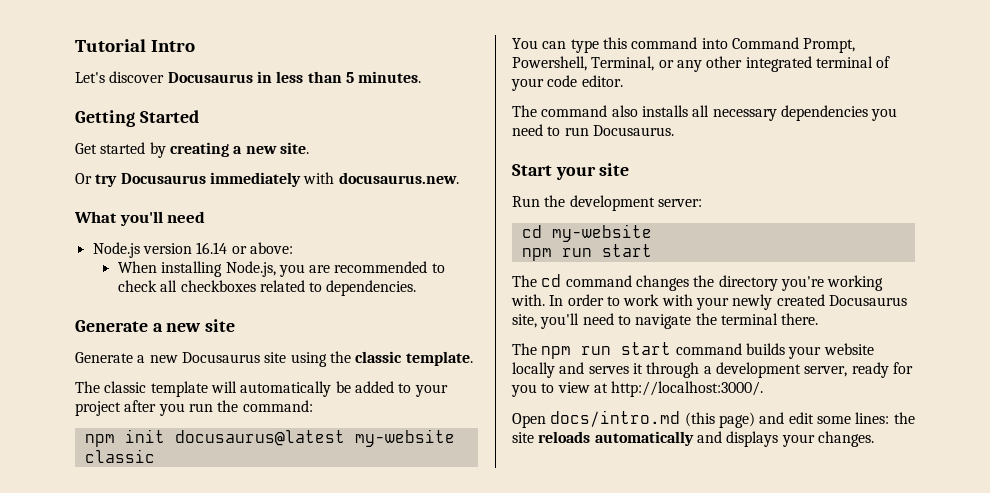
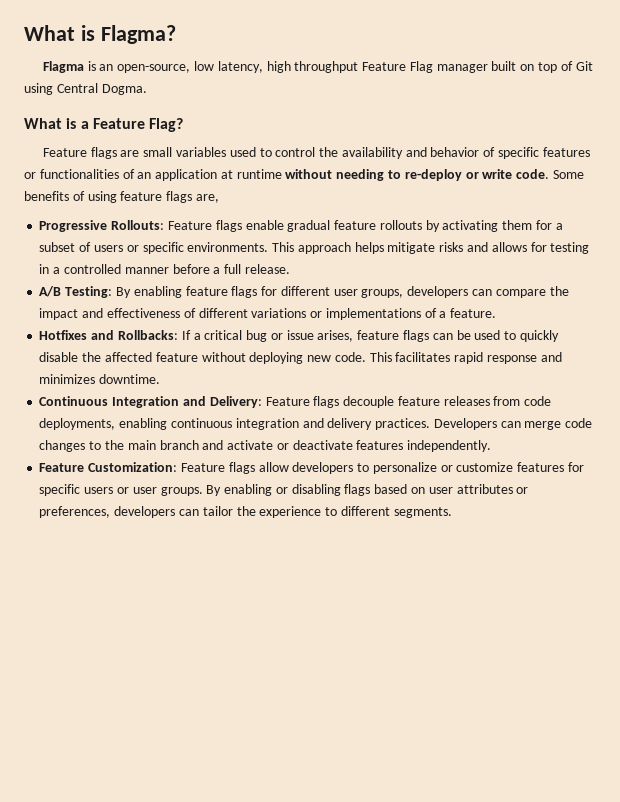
[75,39,195,52] [75,71,422,83] [75,110,199,127] [75,142,309,158] [75,172,459,187] [74,211,206,226] [92,242,293,258] [117,261,445,277] [117,280,417,296] [75,319,236,332] [75,351,473,367] [75,381,448,397] [75,400,313,416] [84,429,455,447] [84,449,155,463] [512,37,856,53] [512,56,891,72] [511,75,623,91] [512,105,898,121] [512,124,674,136] [512,163,630,180] [512,195,702,211] [521,224,652,242] [521,244,652,261] [512,274,884,291] [511,294,907,310] [512,313,819,329] [512,342,874,359] [512,362,913,378] [511,381,764,397] [512,410,915,428] [512,431,874,447] Tutorial Intro // Let's discover Docusaurus in less than 5 minutes. // Getting Started // Get started by creating a new site. // Or try Docusaurus immediately with docusaurus.new. // What you'll need // Node.js version 16.14 or above: // When installing Node.js, you are recommended to check all checkboxes related to dependencies. // Generate a new site // Generate a new Docusaurus site using the classic template. // The classic template will automatically be added to your project after you run the command: // npm init docusaurus@latest my-website classic // You can type this command into Command Prompt, Powershell, Terminal, or any other integrated terminal of your code editor. // The command also installs all necessary dependencies you need to run Docusaurus. // Start your site // Run the development server: // cd my-website // npm run start // The cd command changes the directory you're working with. In order to work with your newly created Docusaurus site, you'll need to navigate the terminal there. // The npm run start command builds your website locally and serves it through a development server, ready for you to view at http://localhost:3000/. // Open docs/intro.md (this page) and edit some lines: the site reloads automatically and displays your changes. -> [24,25,176,44] [42,61,593,73] [24,83,147,95] [24,118,184,132] [42,147,590,159] [24,169,584,181] [24,191,219,203] [39,220,563,232] [39,242,590,254] [39,264,290,274] [39,286,569,298] [39,308,497,320] [39,330,559,342] [39,352,562,364] [39,374,161,384] [39,396,552,408] [39,418,593,430] [39,440,492,452] [39,462,584,474] [39,484,529,496] [39,506,452,518] What is Flagma? // Flagma is an open-source, low latency, high throughput Feature Flag manager built on top of Git using Central Dogma. // What is a Feature Flag? // Feature flags are small variables used to control the availability and behavior of specific features or functionalities of an application at runtime without needing to re-deploy or write code. Some benefits of using feature flags are, // Progressive Rollouts: Feature flags enable gradual feature rollouts by activating them for a subset of users or specific environments. This approach helps mitigate risks and allows for testing in a controlled manner before a full release. // A/B Testing: By enabling feature flags for different user groups, developers can compare the impact and effectiveness of different variations or implementations of a feature. // Hotfixes and Rollbacks: If a critical bug or issue arises, feature flags can be used to quickly disable the affected feature without deploying new code. This facilitates rapid response and minimizes downtime. // Continuous Integration and Delivery: Feature flags decouple feature releases from code deployments, enabling continuous integration and delivery practices. Developers can merge code changes to the main branch and activate or deactivate features independently. // Feature Customization: Feature flags allow developers to personalize or customize features for specific users or user groups. By enabling or disabling flags based on user attributes or preferences, developers can tailor the experience to different segments.

